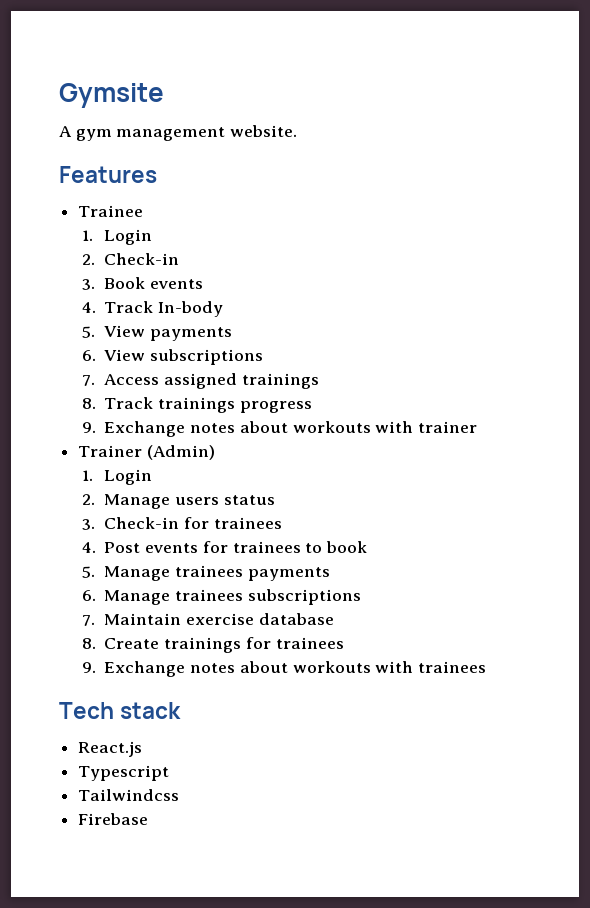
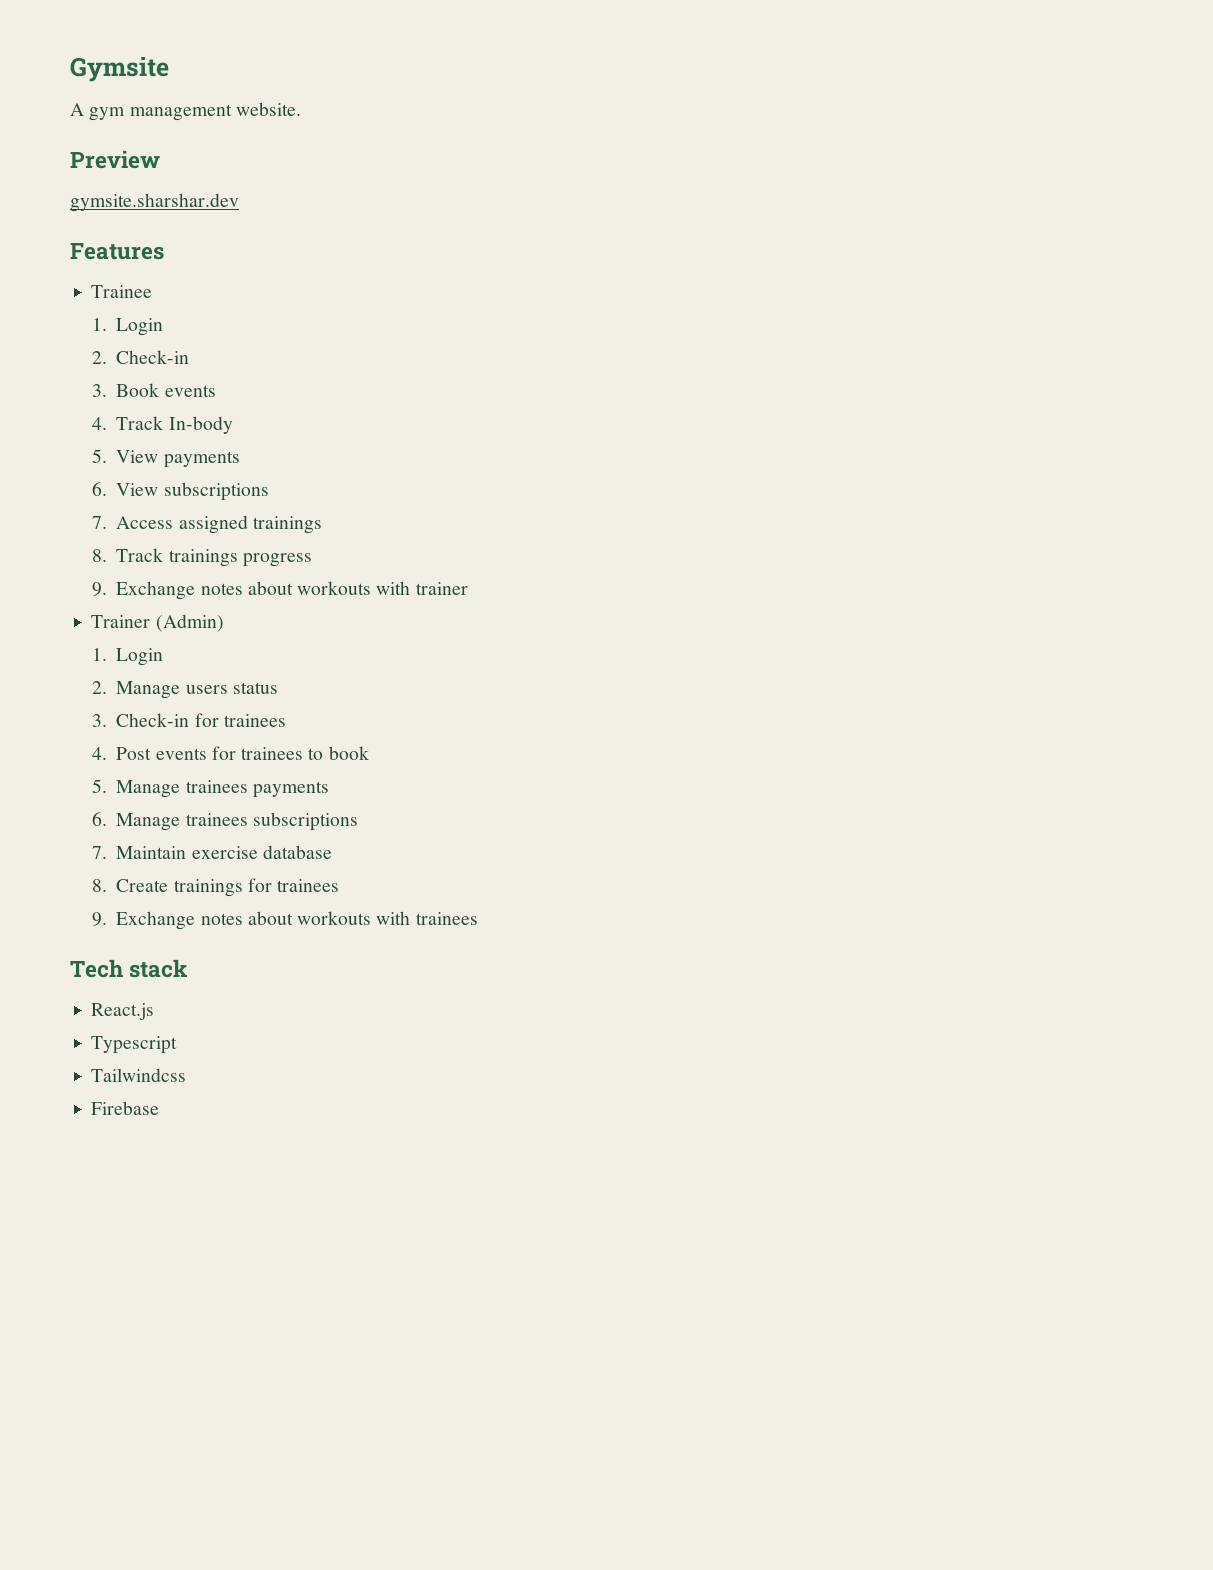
(298, 131) none -> [70,150,160,169] [70,193,239,212] // Preview // gymsite.sharshar.dev

